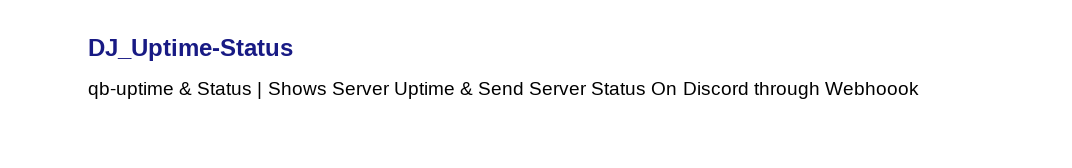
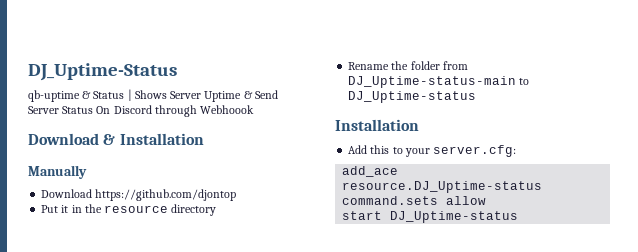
(919, 88) none -> [28,133,204,145] [28,165,87,179] [41,189,237,201] [41,204,217,216] [348,61,468,70] [348,76,530,88] [348,91,477,103] [335,119,419,131] [348,145,517,157] [342,166,399,177] [342,181,543,193] [342,196,487,205] [342,211,519,223] // Download & Installation // Manually // Download https://github.com/djontop // Put it in the resource directory // Rename the folder from DJ_Uptime-status-main to DJ_Uptime-status // Installation // Add this to your server.cfg: // add_ace resource.DJ_Uptime-status command.sets allow // start DJ_Uptime-status

